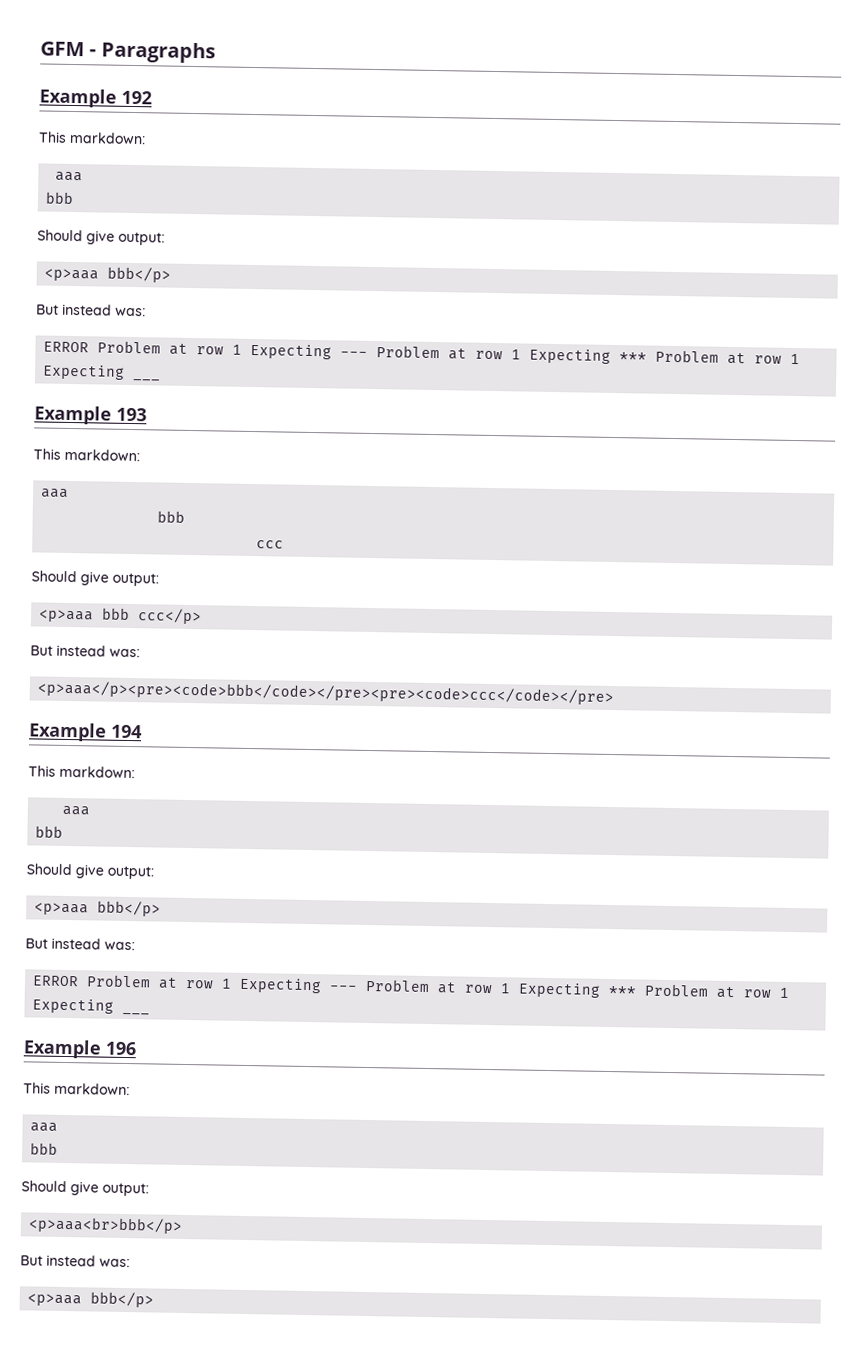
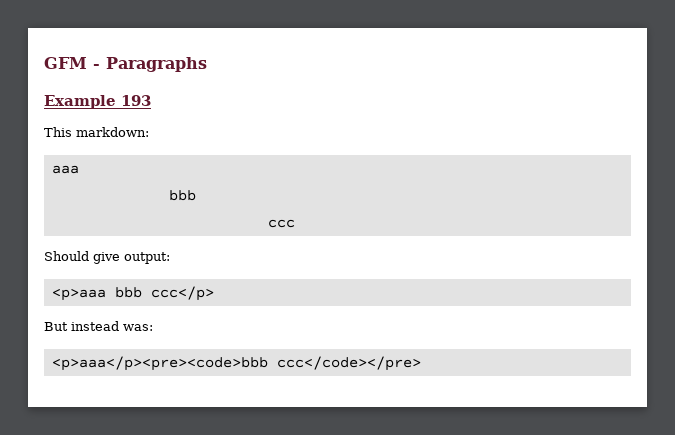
[39,88,152,108] [38,131,146,145] [55,171,84,182] [45,191,75,205] [37,229,165,246] [44,266,172,283] [36,303,146,317] [43,340,801,365] [43,364,162,382] // Example 192 // This markdown: // aaa // bbb // Should give output: // <p>aaa bbb</p> // But instead was: // ERROR Problem at row 1 Expecting --- Problem at row 1 Expecting *** Problem at row 1 Expecting ___ -> (207, 64) none
[37,680,615,706] [29,722,142,742] [28,765,135,779] [62,805,91,816] [35,825,64,838] [26,863,154,880] [34,900,162,917] [25,937,135,951] [32,974,791,999] [32,998,151,1016] [23,1039,137,1059] [23,1082,130,1096] [30,1122,59,1132] [30,1142,59,1155] [21,1180,149,1197] [28,1216,184,1234] [20,1254,130,1268] [27,1291,155,1308] <p>aaa</p><pre><code>bbb</code></pre><pre><code>ccc</code></pre> // Example 194 // This markdown: // aaa // bbb // Should give output: // <p>aaa bbb</p> // But instead was: // ERROR Problem at row 1 Expecting --- Problem at row 1 Expecting *** Problem at row 1 Expecting ___ // Example 196 // This markdown: // aaa // bbb // Should give output: // <p>aaa<br>bbb</p> // But instead was: // <p>aaa bbb</p> -> [51,356,421,371] <p>aaa</p><pre><code>bbb ccc</code></pre>

